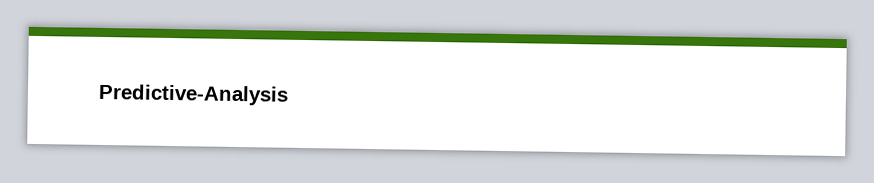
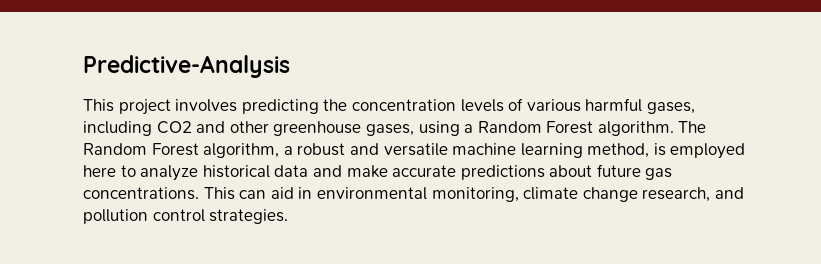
(289, 94) none -> [83,98,695,115] [83,121,707,136] [83,143,746,159] [83,164,673,181] [83,187,744,202] [83,209,289,224] // This project involves predicting the concentration levels of various harmful gases, including CO2 and other greenhouse gases, using a Random Forest algorithm. The Random Forest algorithm, a robust and versatile machine learning method, is employed here to analyze historical data and make accurate predictions about future gas concentrations. This can aid in environmental monitoring, climate change research, and pollution control strategies.

